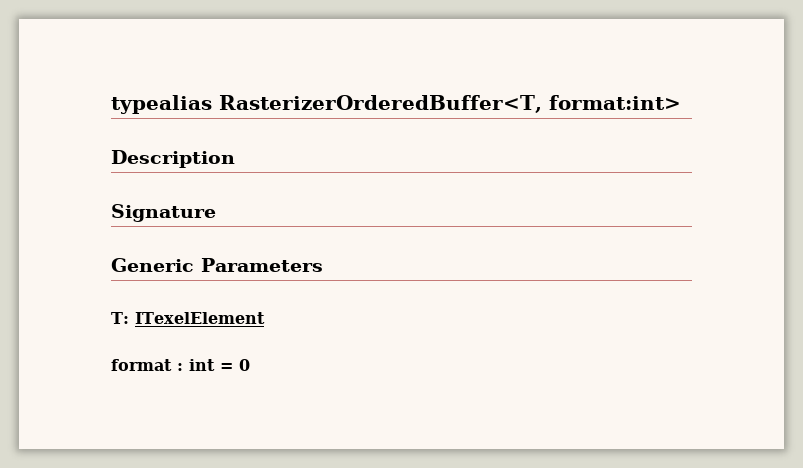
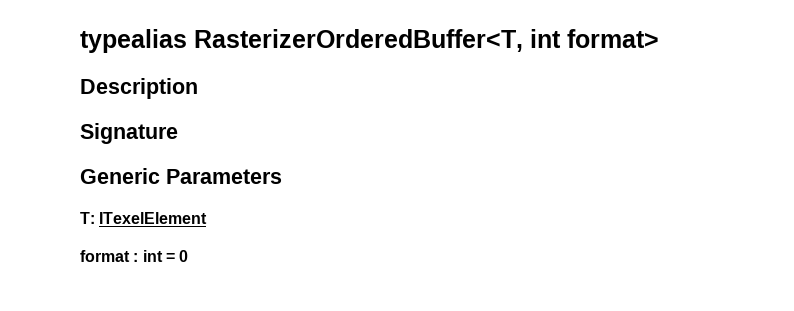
[548,95,681,110] format:int> -> [530,29,659,48] int format>

